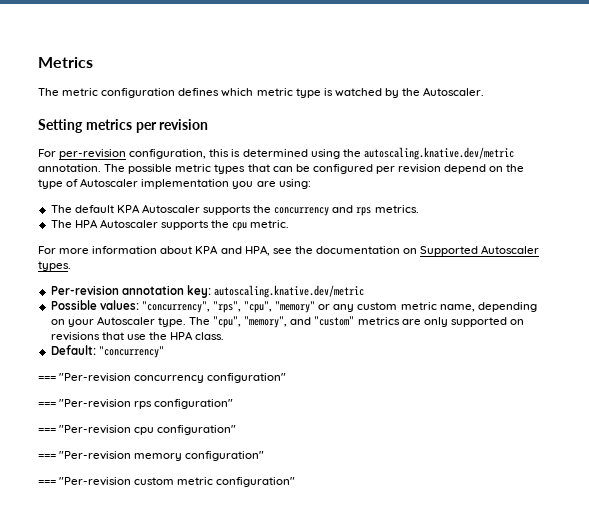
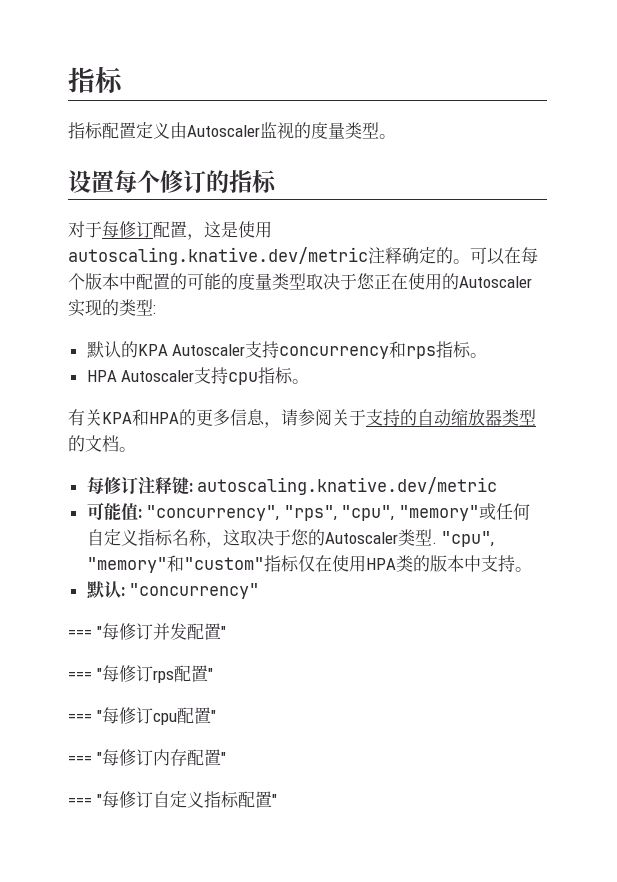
[38,57,93,68] [38,87,485,98] [38,119,209,133] [38,147,514,160] [38,164,525,174] [38,178,311,189] [50,204,419,216] [50,219,290,231] [38,245,540,256] [38,261,71,271] [50,285,211,298] Metrics // The metric configuration defines which metric type is watched by the Autoscaler. // Setting metrics per revision // For per-revision configuration, this is determined using the autoscaling.knative.dev/metric annotation. The possible metric types that can be configured per revision depend on the type of Autoscaler implementation you are using: // The default KPA Autoscaler supports the concurrency and rps metrics. // The HPA Autoscaler supports the cpu metric. // For more information about KPA and HPA, see the documentation on Supported Autoscaler types. // Per-revision annotation key: -> [68,66,124,94] [68,122,396,139] [68,170,277,193] [68,221,272,240] [68,247,538,265] [68,273,532,290] [68,299,156,317] [86,341,488,359] [86,367,310,385] [68,409,536,428] [68,435,136,452] [86,476,193,495] 指标 // 指标配置定义由Autoscaler监视的度量类型。 // 设置每个修订的指标 // 对于每修订配置，这是使用autoscaling.knative.dev/metric注释确定的。可以在每个版本中配置的可能的度量类型取决于您正在使用的Autoscaler实现的类型: // 默认的KPA Autoscaler支持concurrency和rps指标。 // HPA Autoscaler支持cpu指标。 // 有关KPA和HPA的更多信息，请参阅关于支持的自动缩放器类型的文档。 // 每修订注释键:
[50,300,139,310] Possible values: -> [86,502,142,521] 可能值:
[318,302,537,312] [50,316,525,328] [50,331,225,341] [50,345,164,358] [38,373,287,383] [38,399,234,409] [38,425,237,435] [38,451,265,461] [38,477,296,487] or any custom metric name, depending on your Autoscaler type. The "cpu", "memory", and "custom" metrics are only supported on revisions that use the HPA class. // Default: "concurrency" // === "Per-revision concurrency configuration" // === "Per-revision rps configuration" // === "Per-revision cpu configuration" // === "Per-revision memory configuration" // === "Per-revision custom metric configuration" -> [479,503,531,520] [86,529,495,548] [86,555,532,573] [86,581,260,599] [68,623,226,640] [68,665,213,683] [68,707,216,725] [68,749,226,766] [68,791,277,808] 或任何自定义指标名称，这取决于您的Autoscaler类型. "cpu", "memory"和"custom"指标仅在使用HPA类的版本中支持。 // 默认: "concurrency" // === "每修订并发配置" // === "每修订rps配置" // === "每修订cpu配置" // === "每修订内存配置" // === "每修订自定义指标配置"

